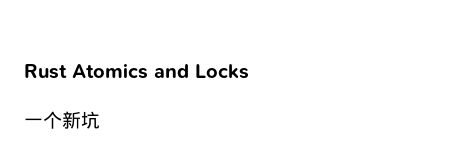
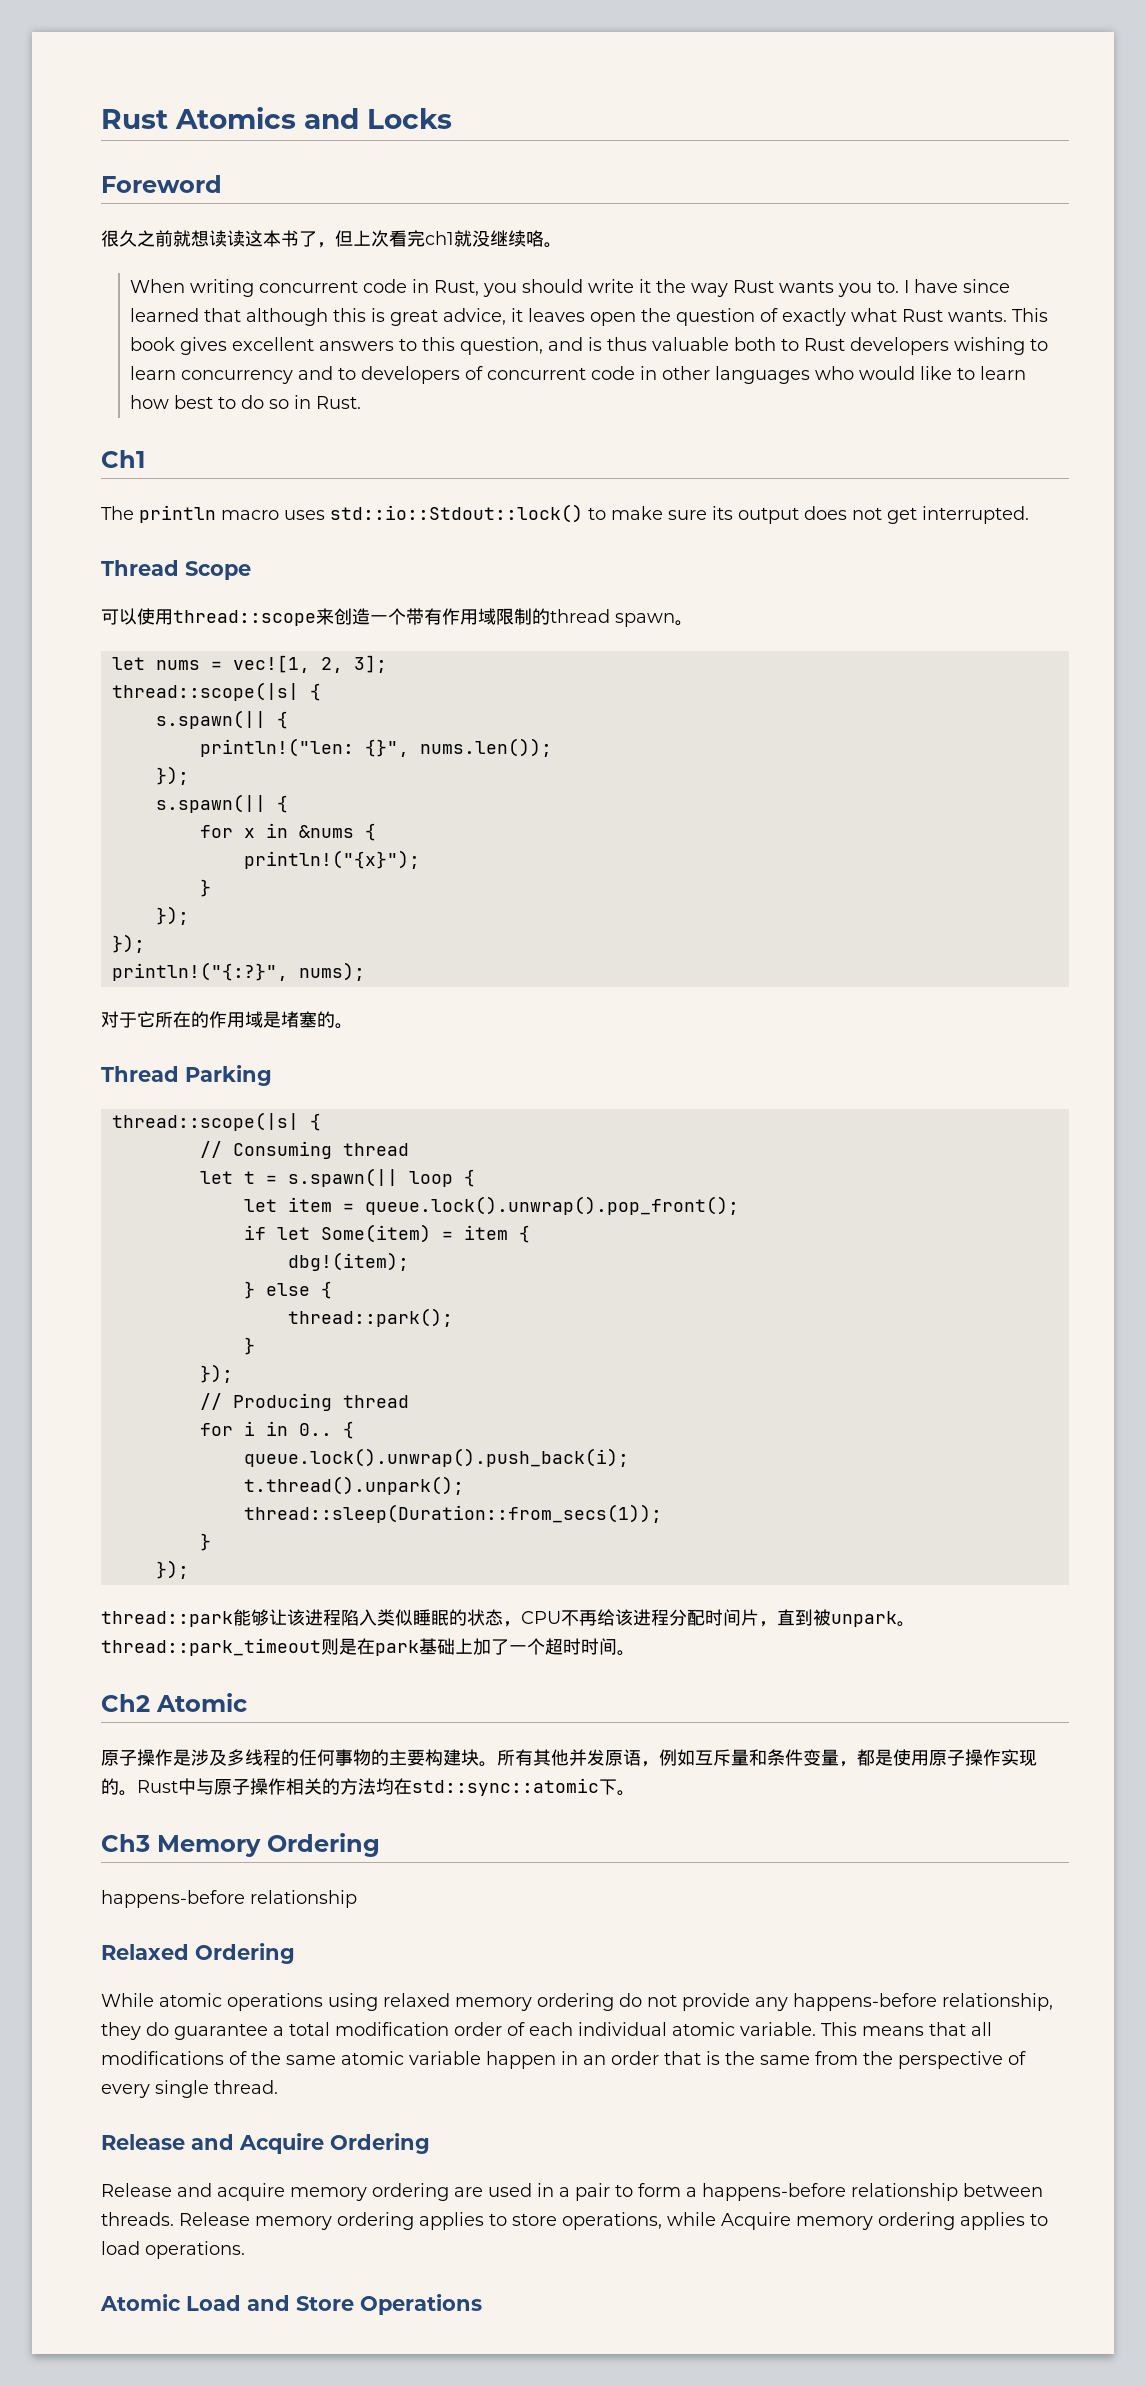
[24,111,100,129] 一个新坑 -> [101,175,222,193] [101,230,562,248] [130,279,1011,297] [130,308,1049,326] [130,337,1049,355] [130,366,1027,384] [130,395,362,409] [101,450,145,468] [101,504,1029,524] [101,560,251,580] [101,608,693,627] [111,655,387,673] [111,682,321,701] [155,710,288,729] [199,738,552,757] [155,766,189,785] [155,794,288,813] [199,823,376,841] [243,850,420,869] [199,879,211,897] [155,906,189,925] [111,934,145,953] [111,962,365,981] [101,1011,353,1029] [101,1065,272,1086] [111,1112,321,1131] [199,1141,409,1159] [199,1168,475,1187] [243,1196,739,1215] [243,1224,530,1243] [287,1252,409,1271] [243,1281,332,1299] [287,1308,453,1327] [243,1337,255,1355] [199,1364,233,1383] [199,1393,409,1411] [199,1421,354,1439] [243,1448,629,1467] [243,1476,464,1495] [243,1504,662,1523] [199,1533,211,1551] [155,1560,189,1579] [101,1609,915,1627] [101,1638,635,1656] [101,1693,247,1712] [101,1749,1037,1767] [101,1778,635,1796] [101,1833,380,1857] [101,1890,357,1908] [101,1943,295,1964] [101,1993,1053,2011] [101,2022,992,2040] [101,2051,1026,2069] [101,2080,278,2098] [101,2133,430,2154] [101,2183,1043,2201] [101,2212,1048,2230] [101,2241,245,2259] [100,2294,482,2315] Foreword // 很久之前就想读读这本书了，但上次看完ch1就没继续咯。 // When writing concurrent code in Rust, you should write it the way Rust wants you to. I have since learned that although this is great advice, it leaves open the question of exactly what Rust wants. This book gives excellent answers to this question, and is thus valuable both to Rust developers wishing to learn concurrency and to developers of concurrent code in other languages who would like to learn how best to do so in Rust. // Ch1 // The println macro uses std::io::Stdout::lock() to make sure its output does not get interrupted. // Thread Scope // 可以使用thread::scope来创造一个带有作用域限制的thread spawn。 // let nums = vec![1, 2, 3]; // thread::scope(|s| { // s.spawn(|| { // println!("len: {}", nums.len()); // }); // s.spawn(|| { // for x in &nums { // println!("{x}"); // } // }); // }); // println!("{:?}", nums); // 对于它所在的作用域是堵塞的。 // Thread Parking // thread::scope(|s| { // // Consuming thread // let t = s.spawn(|| loop { // let item = queue.lock().unwrap().pop_front(); // if let Some(item) = item { // dbg!(item); // } else { // thread::park(); // } // }); // // Producing thread // for i in 0.. { // queue.lock().unwrap().push_back(i); // t.thread().unpark(); // thread::sleep(Duration::from_secs(1)); // } // }); // thread::park能够让该进程陷入类似睡眠的状态，CPU不再给该进程分配时间片，直到被unpark。thread::park_timeout则是在park基础上加了一个超时时间。 // Ch2 Atomic // 原子操作是涉及多线程的任何事物的主要构建块。所有其他并发原语，例如互斥量和条件变量，都是使用原子操作实现的。Rust中与原子操作相关的方法均在std::sync::atomic下。 // Ch3 Memory Ordering // happens-before relationship // Relaxed Ordering // While atomic operations using relaxed memory ordering do not provide any happens-before relationship, they do guarantee a total modification order of each individual atomic variable. This means that all modifications of the same atomic variable happen in an order that is the same from the perspective of every single thread. // Release and Acquire Ordering // Release and acquire memory ordering are used in a pair to form a happens-before relationship between threads. Release memory ordering applies to store operations, while Acquire memory ordering applies to load operations. // Atomic Load and Store Operations

